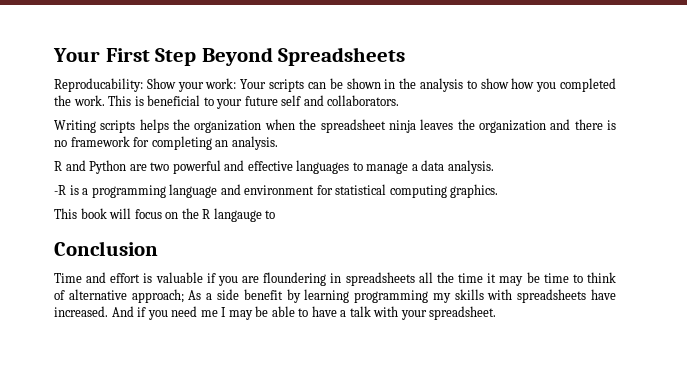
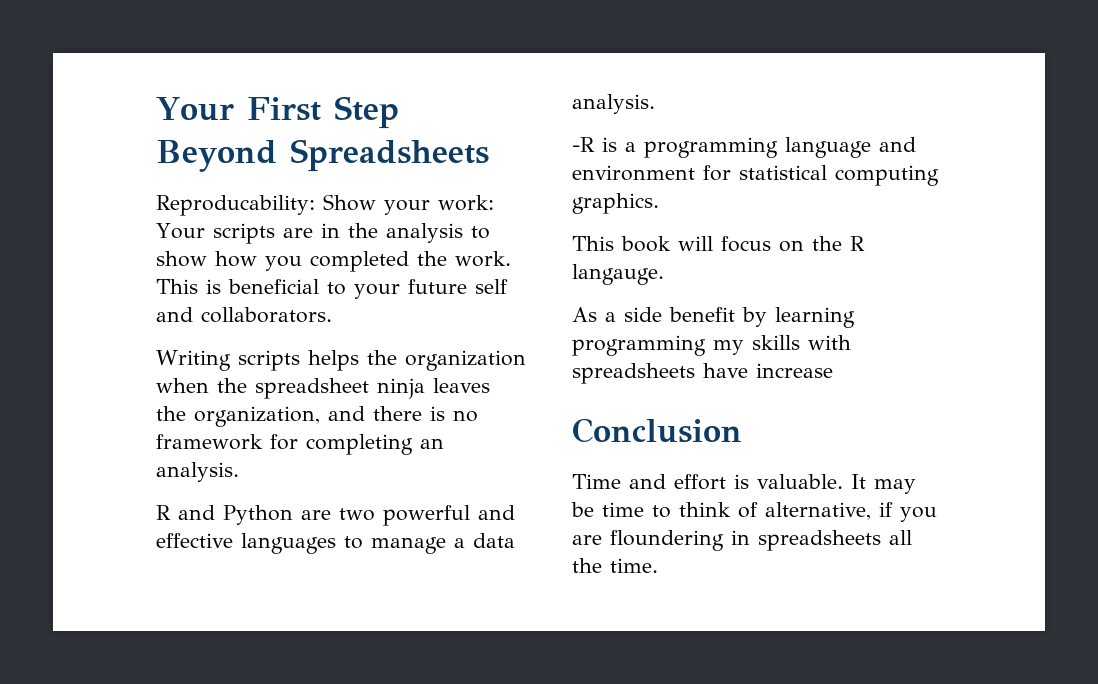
[307,78,381,89] can be shown -> [282,228,313,238] are
[478,120,546,133] organization -> [194,406,320,427] organization,
[213,208,276,222] [54,241,158,256] [54,272,616,286] [54,289,184,303] langauge to // Conclusion // Time and effort is valuable if you are floundering in spreadsheets all the time it may be time to think of alternative approach; -> [572,264,664,285] langauge. //
[54,306,497,320] increased. And if you need me I may be able to have a talk with your spreadsheet. -> [756,363,833,378] [572,418,742,443] [572,474,916,494] [571,502,937,522] [572,530,912,551] [572,558,658,573] increase // Conclusion // Time and effort is valuable. It may be time to think of alternative, if you are floundering in spreadsheets all the time.

